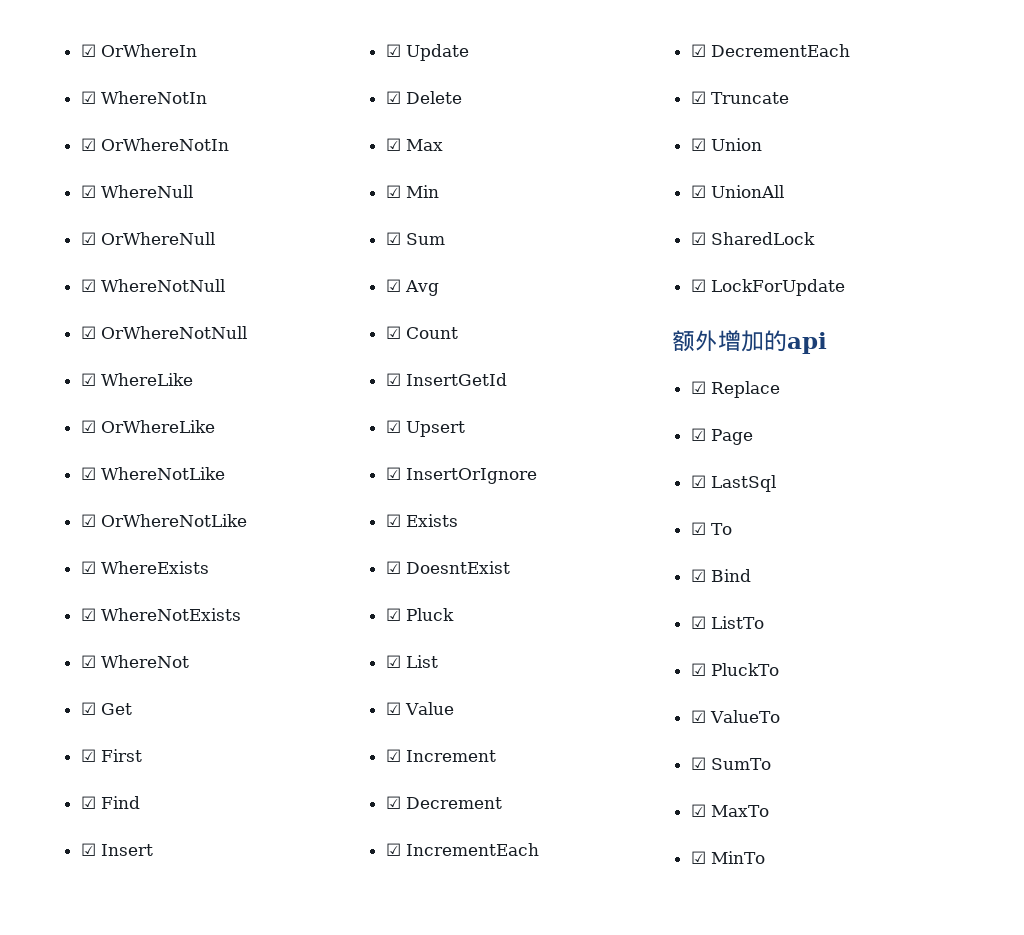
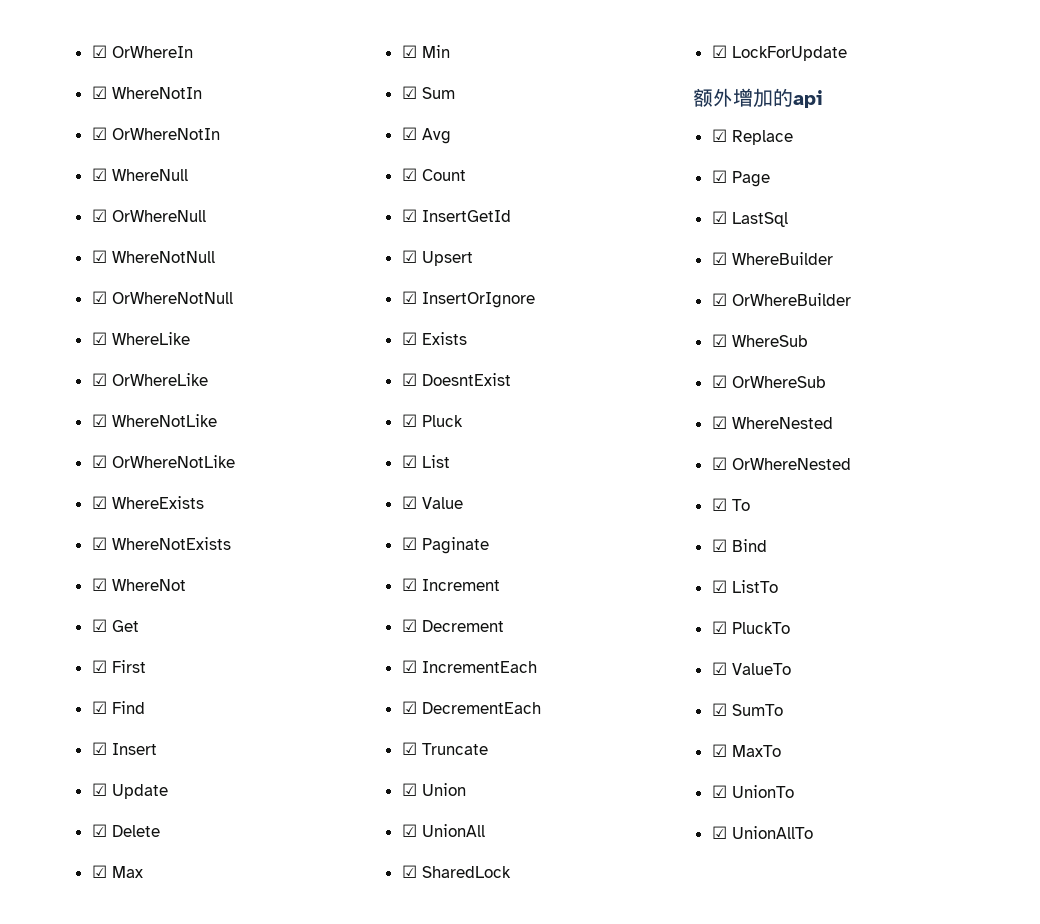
(454, 708) none -> [401,537,489,554] // ☑ Paginate
(776, 483) none -> [711,252,833,265] [711,293,851,306] [711,334,808,347] [711,375,826,388] [711,416,833,429] [711,457,851,470] // ☑ WhereBuilder // ☑ OrWhereBuilder // ☑ WhereSub // ☑ OrWhereSub // ☑ WhereNested // ☑ OrWhereNested
[710,851,765,864] MinTo -> [731,785,794,798] [711,826,813,839] UnionTo // ☑ UnionAllTo

